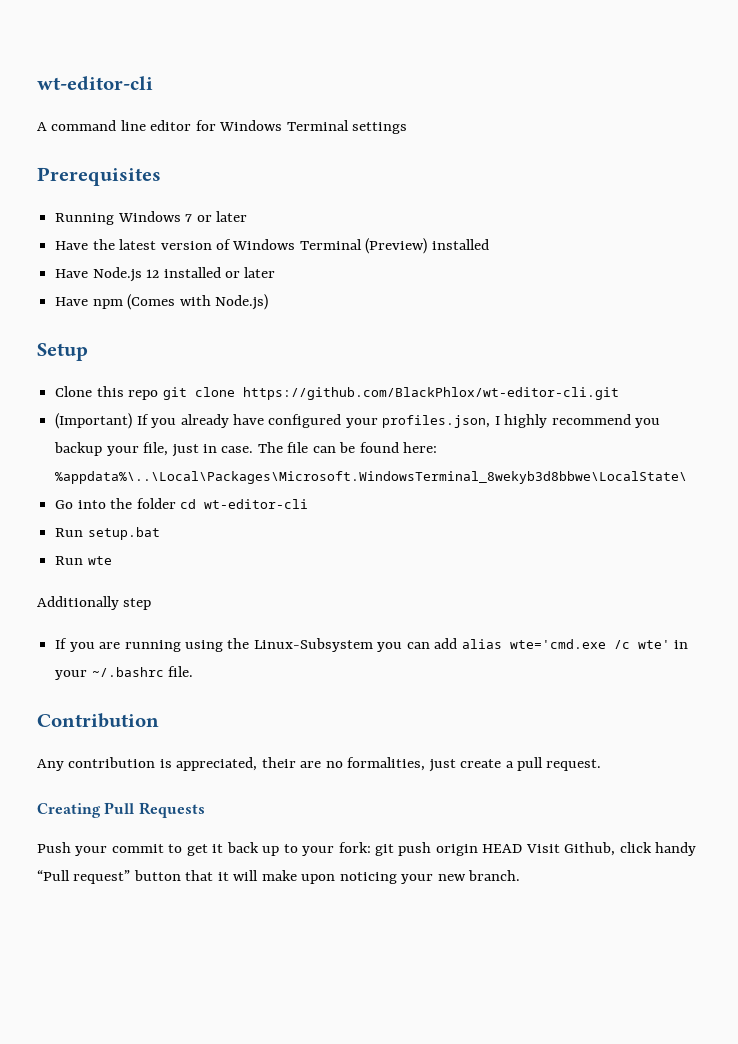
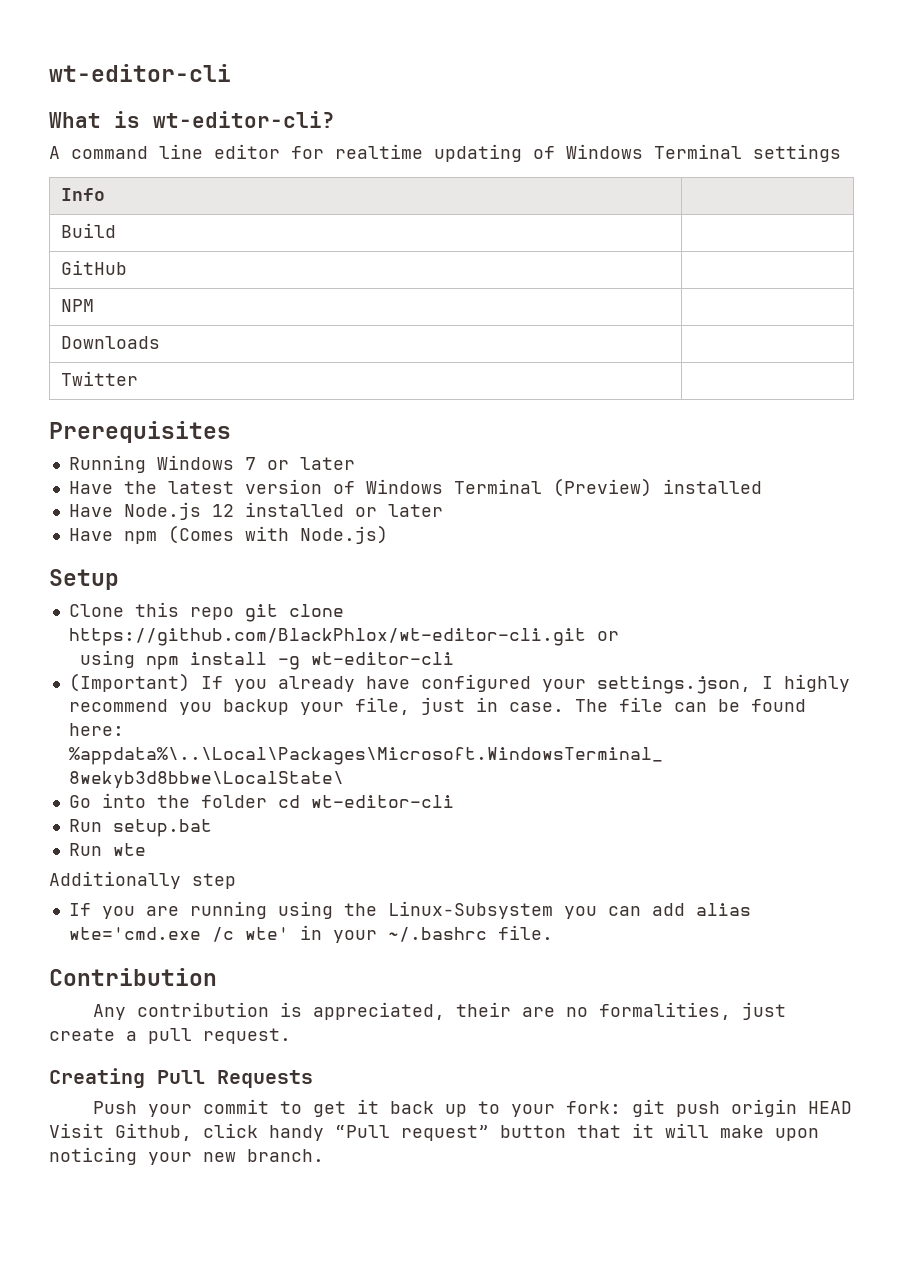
[37,76,153,90] wt-editor-cli -> [49,64,231,82] [49,111,335,128] wt-editor-cli // What is wt-editor-cli?
(216, 125) none -> [335,144,555,162] realtime updating of
(408, 128) none -> [61,188,106,201] [61,223,117,238] [61,260,128,275] [61,299,95,312] [61,336,161,349] [61,371,139,386] // Info | // Build | // GitHub | // NPM | // Downloads | // Twitter |
(619, 393) none -> [596,631,619,641] [79,650,454,670] or // using npm install -g wt-editor-cli
[382,415,491,428] profiles.json, -> [596,676,751,694] settings.json,

